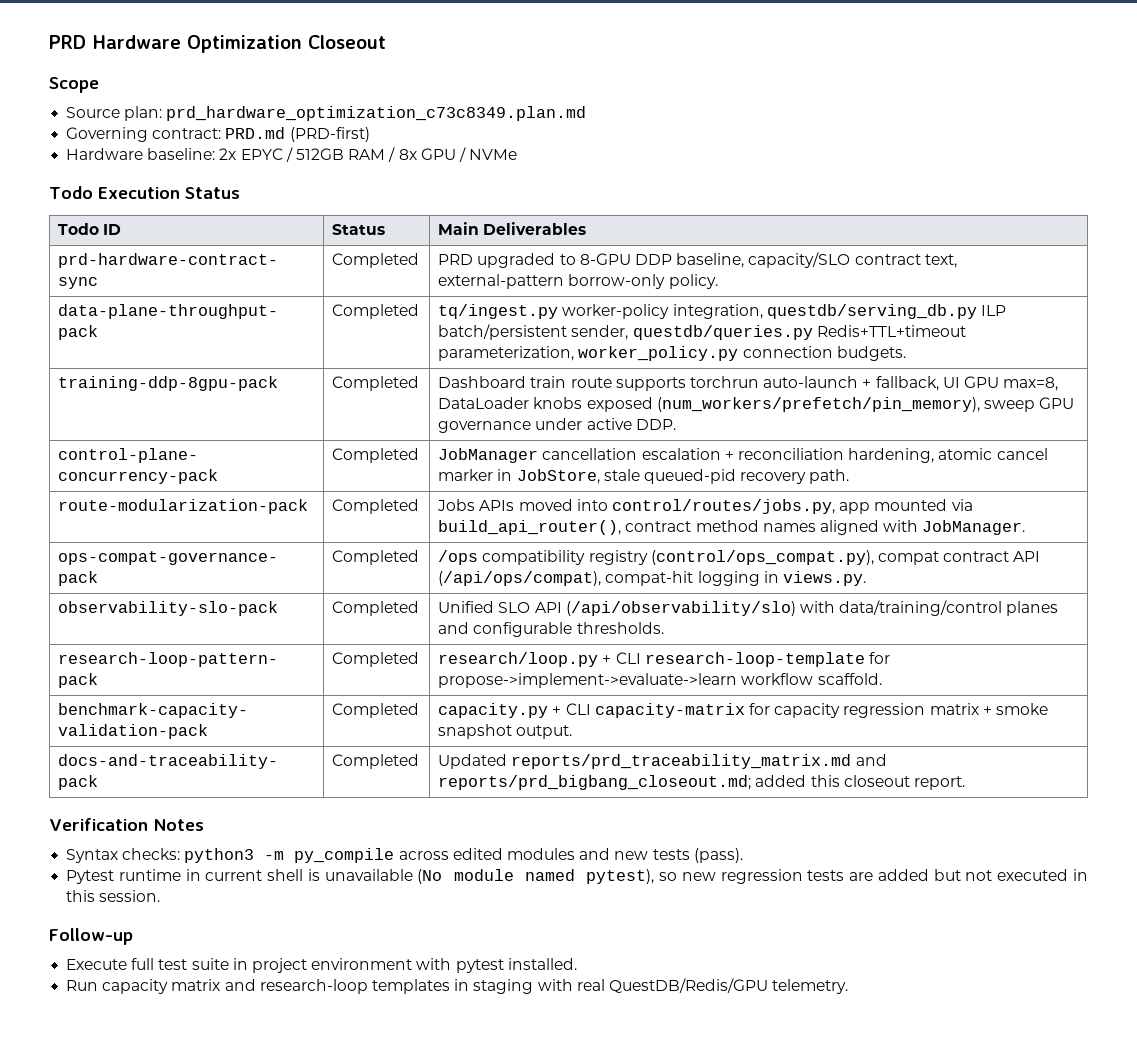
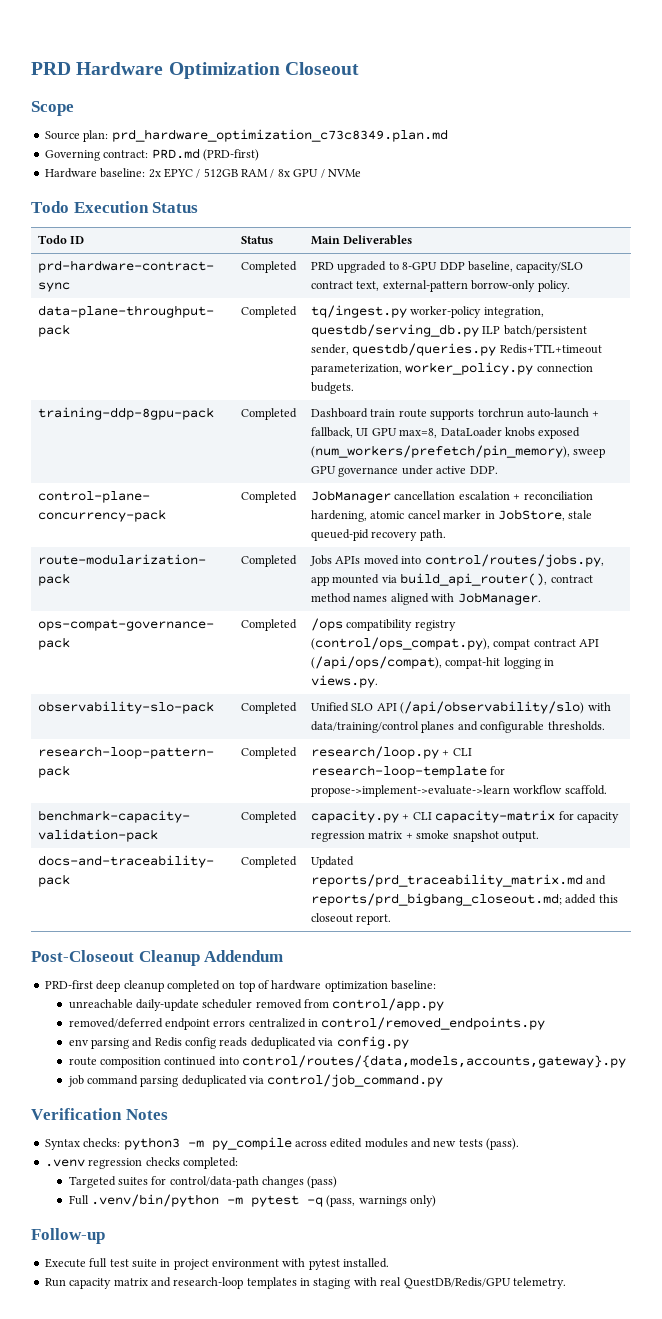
(965, 783) none -> [31,950,284,966] [44,980,437,992] [68,998,445,1011] [68,1017,546,1030] [68,1036,409,1049] [68,1055,627,1068] [67,1074,444,1087] // Post-Closeout Cleanup Addendum // PRD-first deep cleanup completed on top of hardware optimization baseline: // unreachable daily-update scheduler removed from control/app.py // removed/deferred endpoint errors centralized in control/removed_endpoints.py // env parsing and Redis config reads deduplicated via config.py // route composition continued into control/routes/{data,models,accounts,gateway}.py // job command parsing deduplicated via control/job_command.py
[66,869,1088,884] [66,890,161,902] Pytest runtime in current shell is unavailable (No module named pytest), so new regression tests are added but not executed in this session. -> [44,1157,238,1169] [68,1176,338,1188] [68,1194,437,1207] .venv regression checks completed: // Targeted suites for control/data-path changes (pass) // Full .venv/bin/python -m pytest -q (pass, warnings only)

